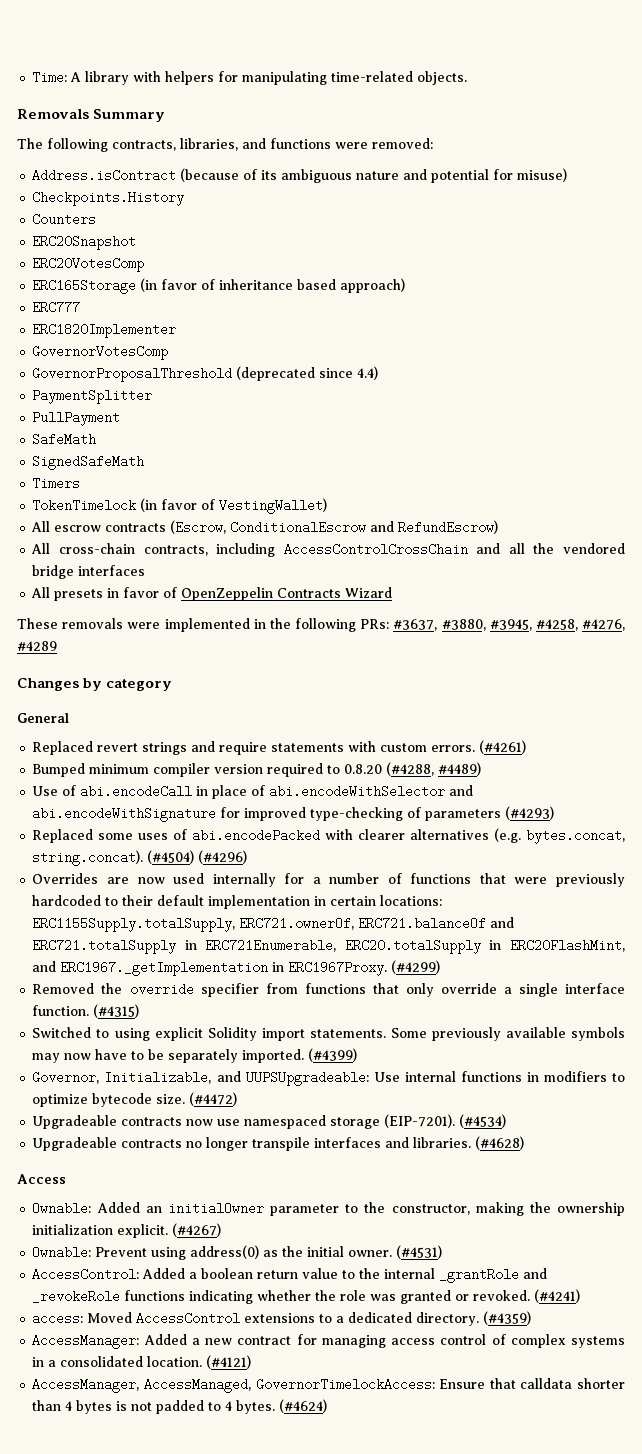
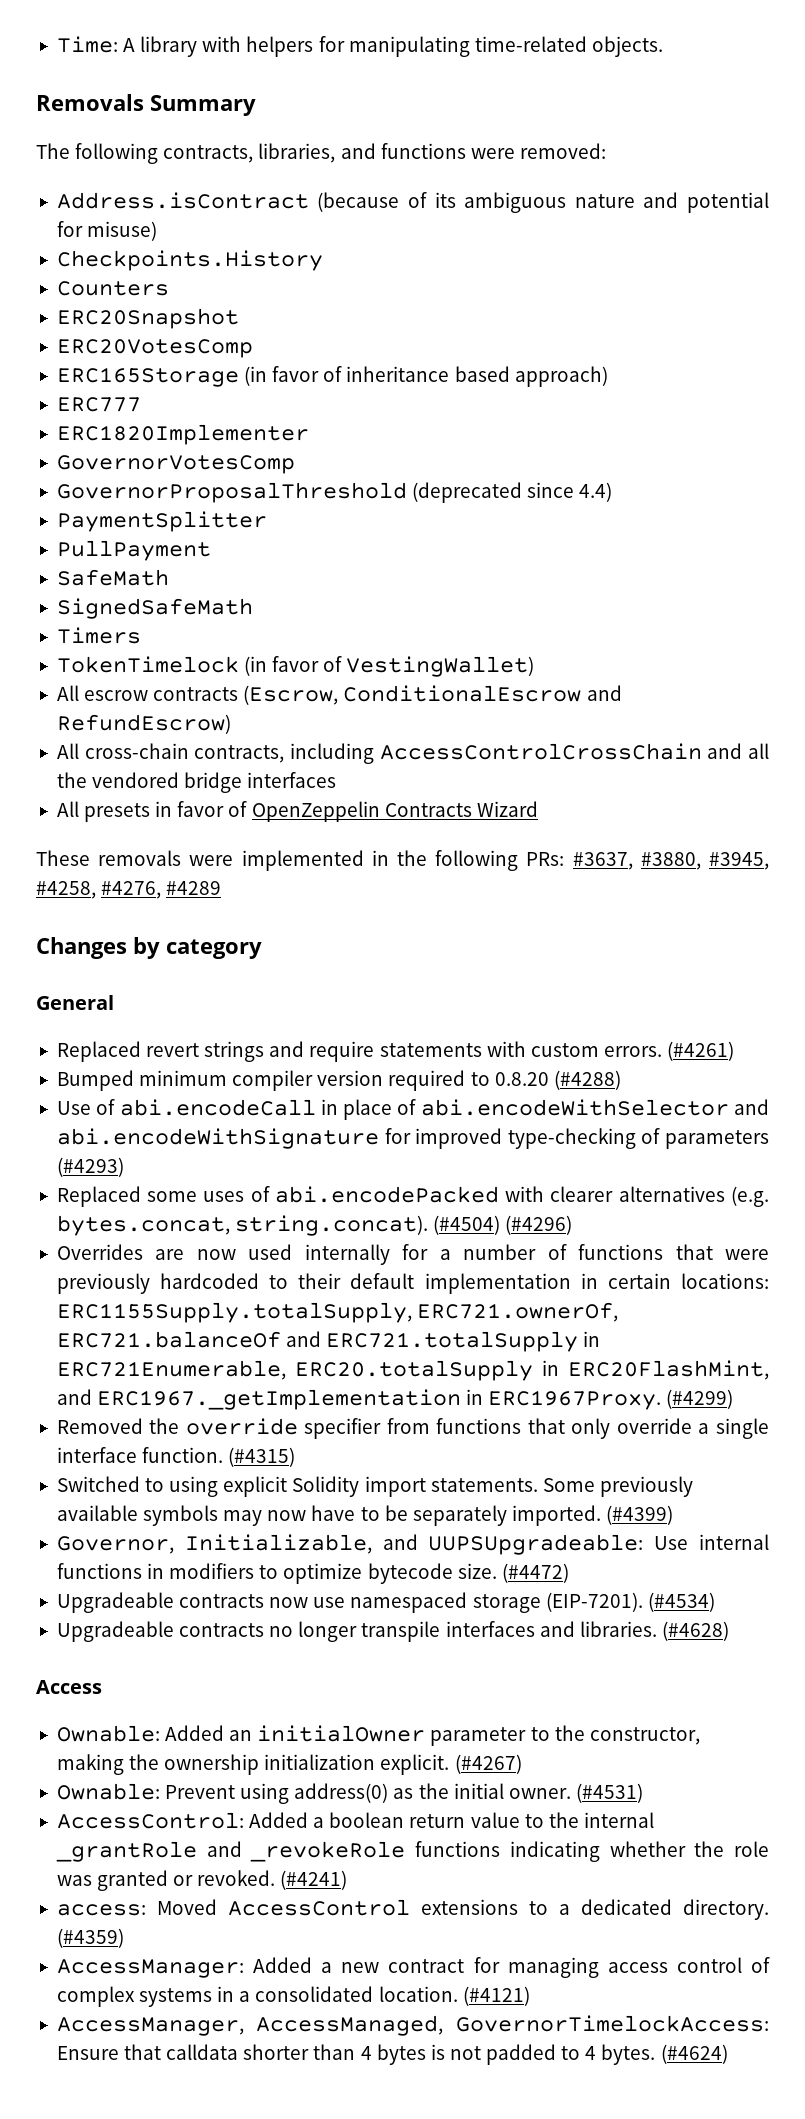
[386,762,482,776] (#4288, #4489) -> [553,1070,621,1090] (#4288)

